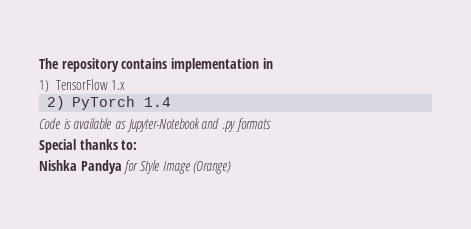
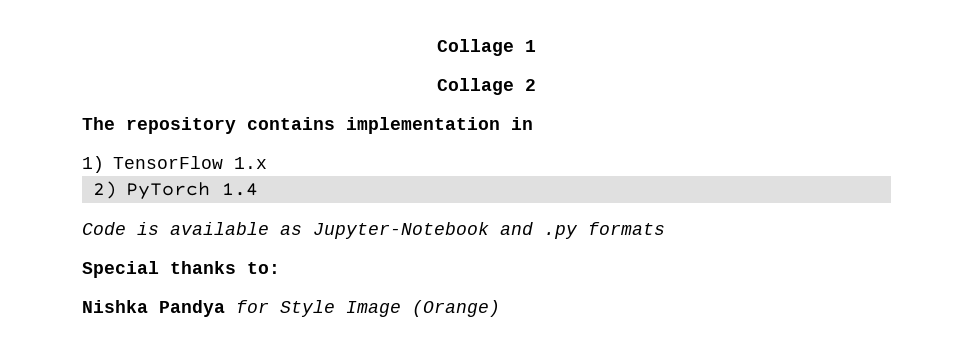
(39, 63) none -> [437,39,536,56] [437,78,536,95] Collage 1 // Collage 2 //

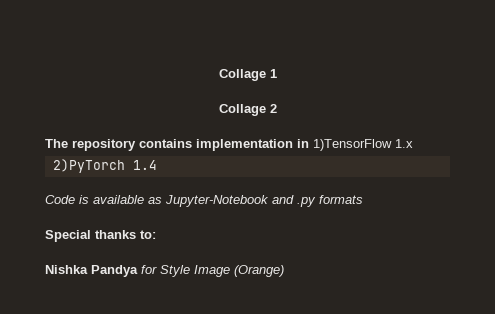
[82,156,223,173] // 1) TensorFlow -> [313,139,392,151] 1)TensorFlow
[92,181,210,200] 2) PyTorch -> [52,159,125,173] 2)PyTorch

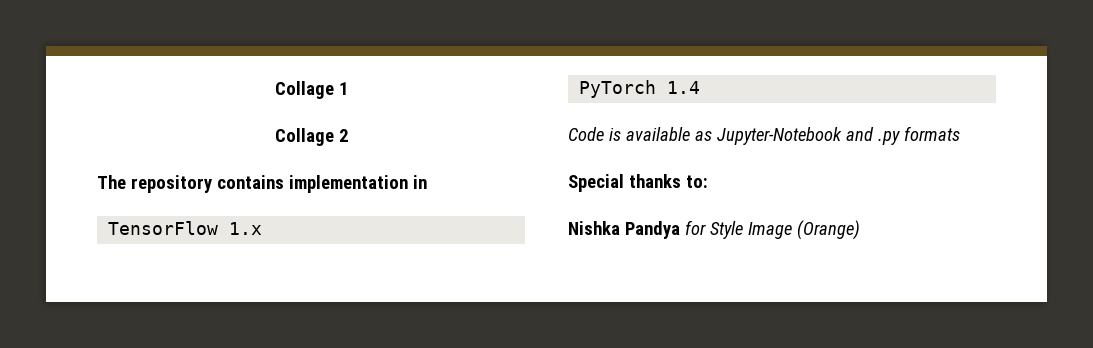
[313,139,392,151] 1)TensorFlow -> [108,221,219,235] // TensorFlow
[52,159,125,173] 2)PyTorch -> [579,80,657,98] PyTorch

